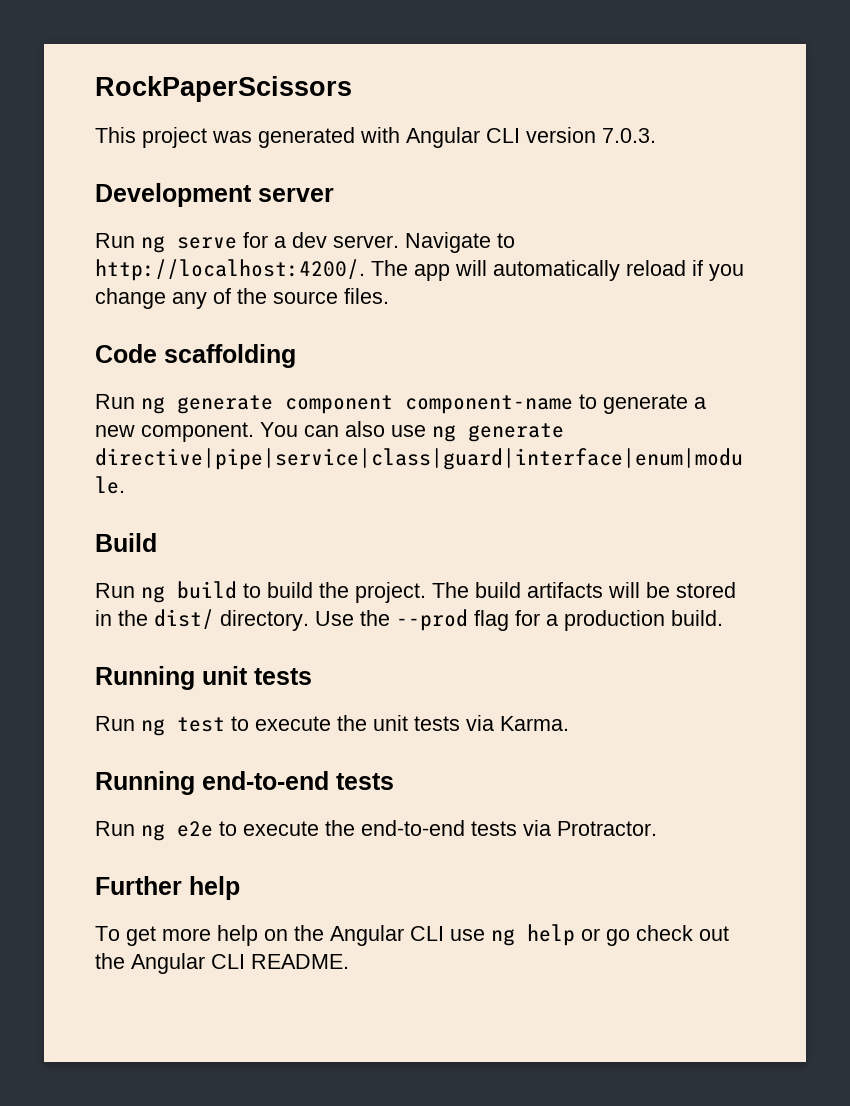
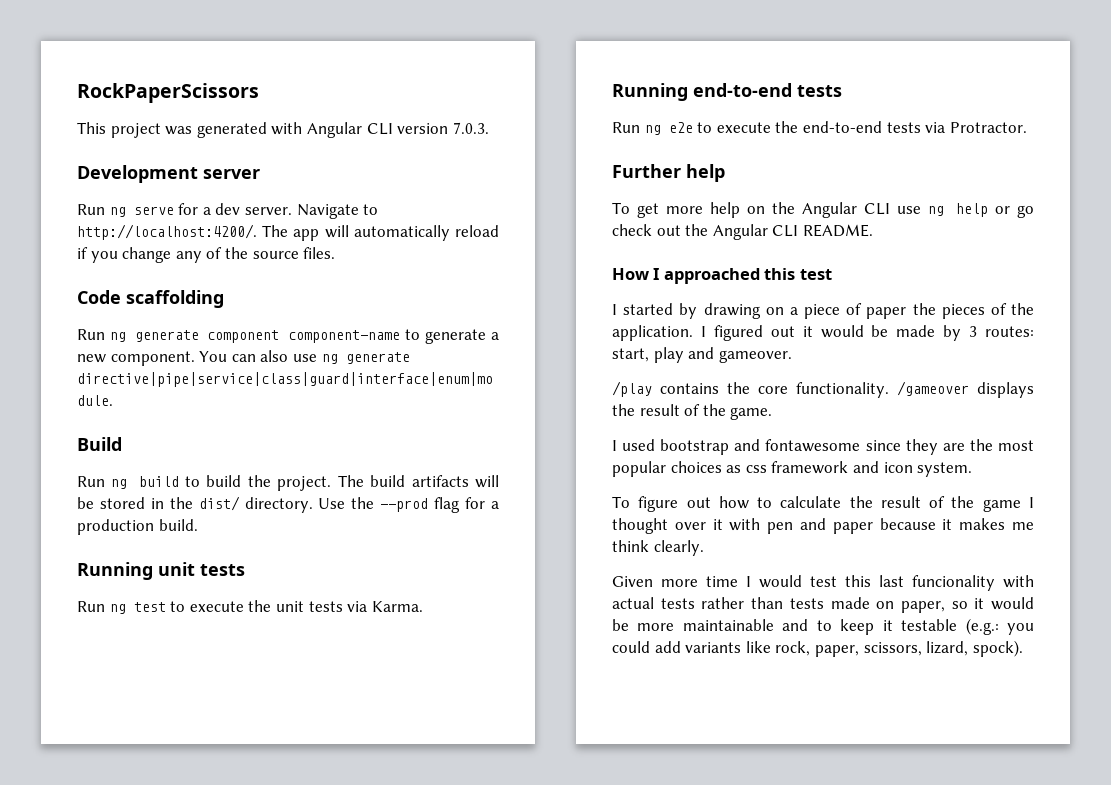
(349, 961) none -> [612,268,832,284] [612,303,1034,319] [612,325,1034,341] [612,347,792,363] [612,381,1034,398] [612,404,773,420] [612,439,1034,455] [612,461,973,477] [612,496,1034,512] [612,518,1034,534] [612,540,704,556] [612,575,1034,591] [612,597,1034,613] [612,618,1034,635] [612,640,1023,657] // How I approached this test // I started by drawing on a piece of paper the pieces of the application. I figured out it would be made by 3 routes: start, play and gameover. // /play contains the core functionality. /gameover displays the result of the game. // I used bootstrap and fontawesome since they are the most popular choices as css framework and icon system. // To figure out how to calculate the result of the game I thought over it with pen and paper because it makes me think clearly. // Given more time I would test this last funcionality with actual tests rather than tests made on paper, so it would be more maintainable and to keep it testable (e.g.: you could add variants like rock, paper, scissors, lizard, spock).

